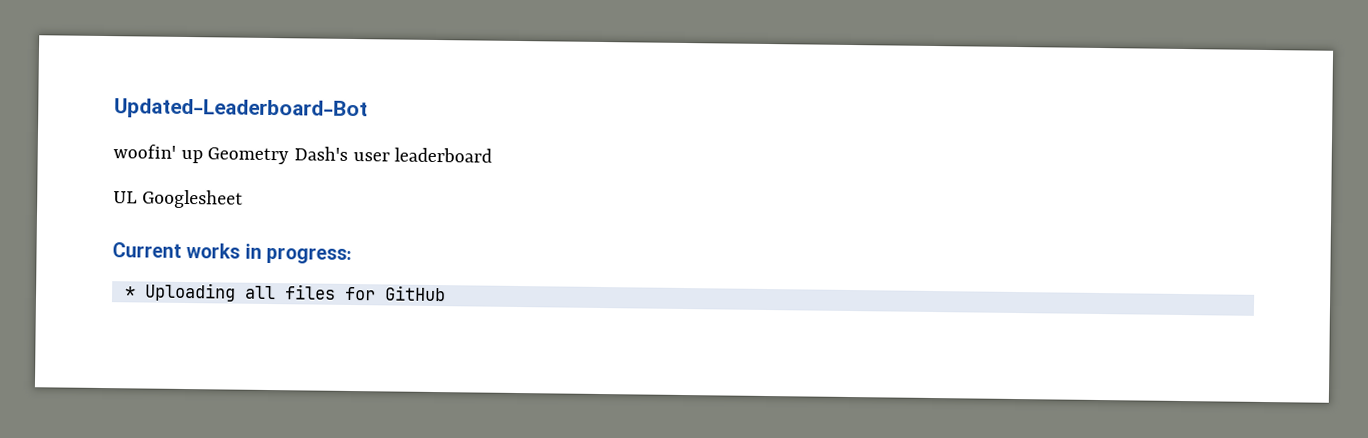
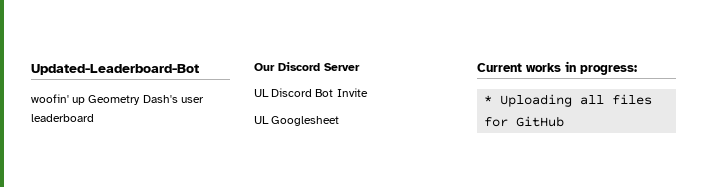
(493, 155) none -> [254,62,360,71] [254,88,368,97] // Our Discord Server // UL Discord Bot Invite

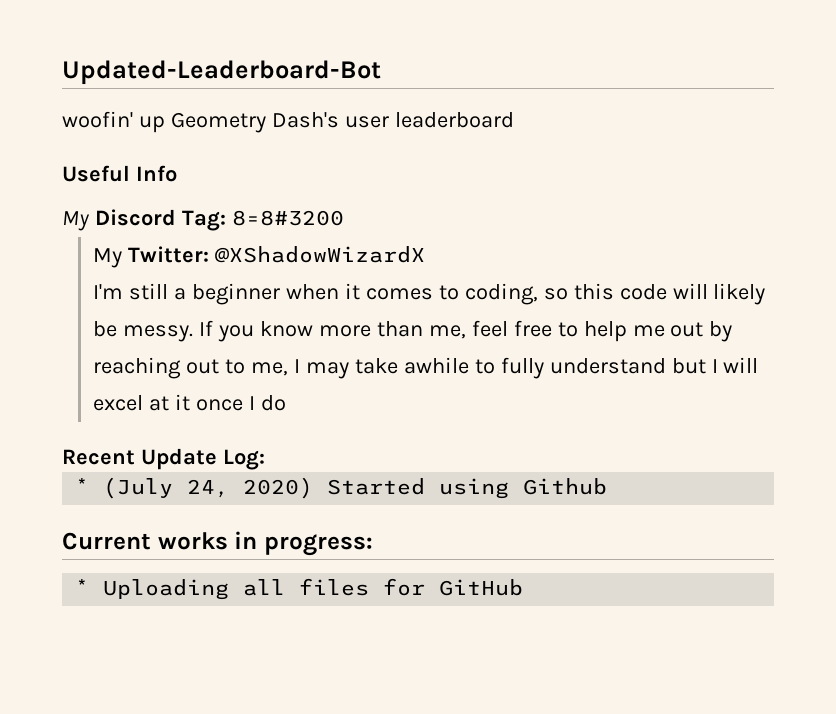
[254,62,360,71] [254,88,368,97] [254,116,340,126] Our Discord Server // UL Discord Bot Invite // UL Googlesheet -> [62,165,177,182] [62,209,344,231] [93,246,426,268] [93,283,766,305] [93,320,733,342] [93,357,759,379] [93,394,286,411] [62,448,265,470] [75,477,608,499] Useful Info // My Discord Tag: 8=8#3200 // My Twitter: @XShadowWizardX // I'm still a beginner when it comes to coding, so this code will likely be messy. If you know more than me, feel free to help me out by reaching out to me, I may take awhile to fully understand but I will excel at it once I do // Recent Update Log: // * (July 24, 2020) Started using Github

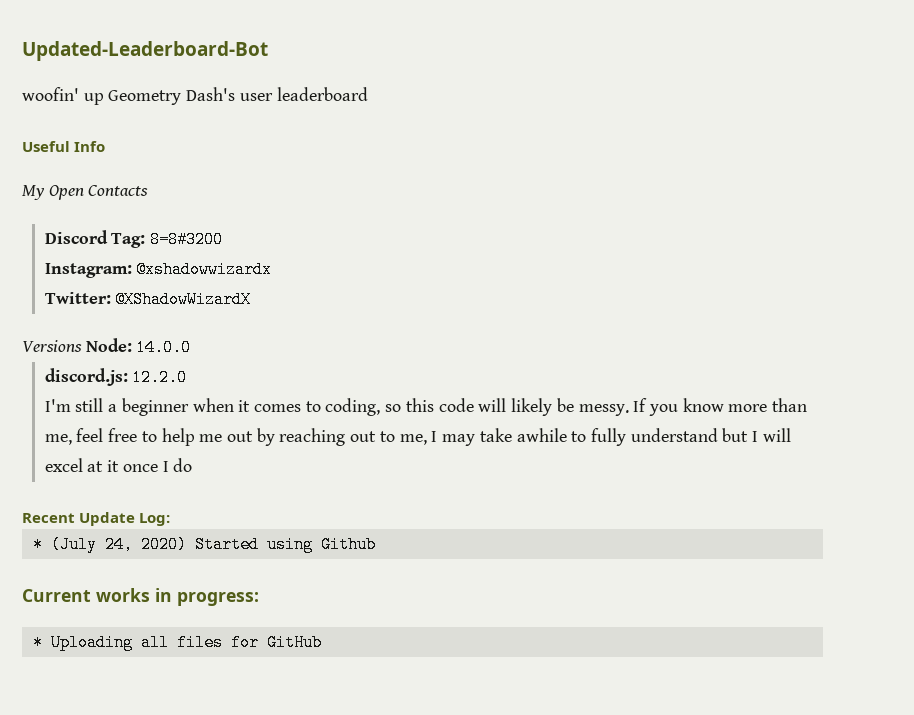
(90, 221) none -> [48,185,149,200] Open Contacts //
[93,248,123,268] My -> [44,261,273,278] Instagram: @xshadowwizardx //
(426, 254) none -> [22,338,192,356] [44,368,188,386] // Versions Node: 14.0.0 // discord.js: 12.2.0

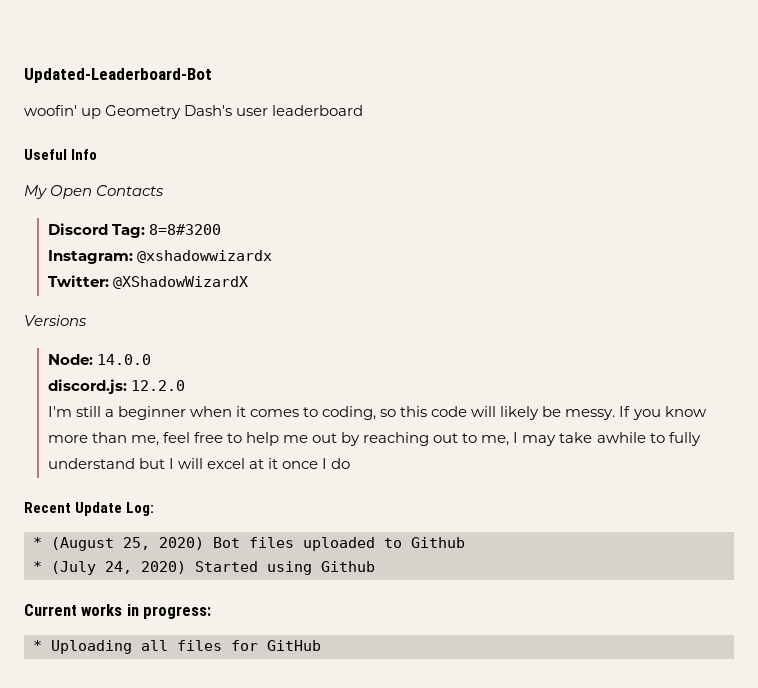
(82, 346) none -> (87, 320) //
(171, 519) none -> [33,537,465,551] // * (August 25, 2020) Bot files uploaded to Github

